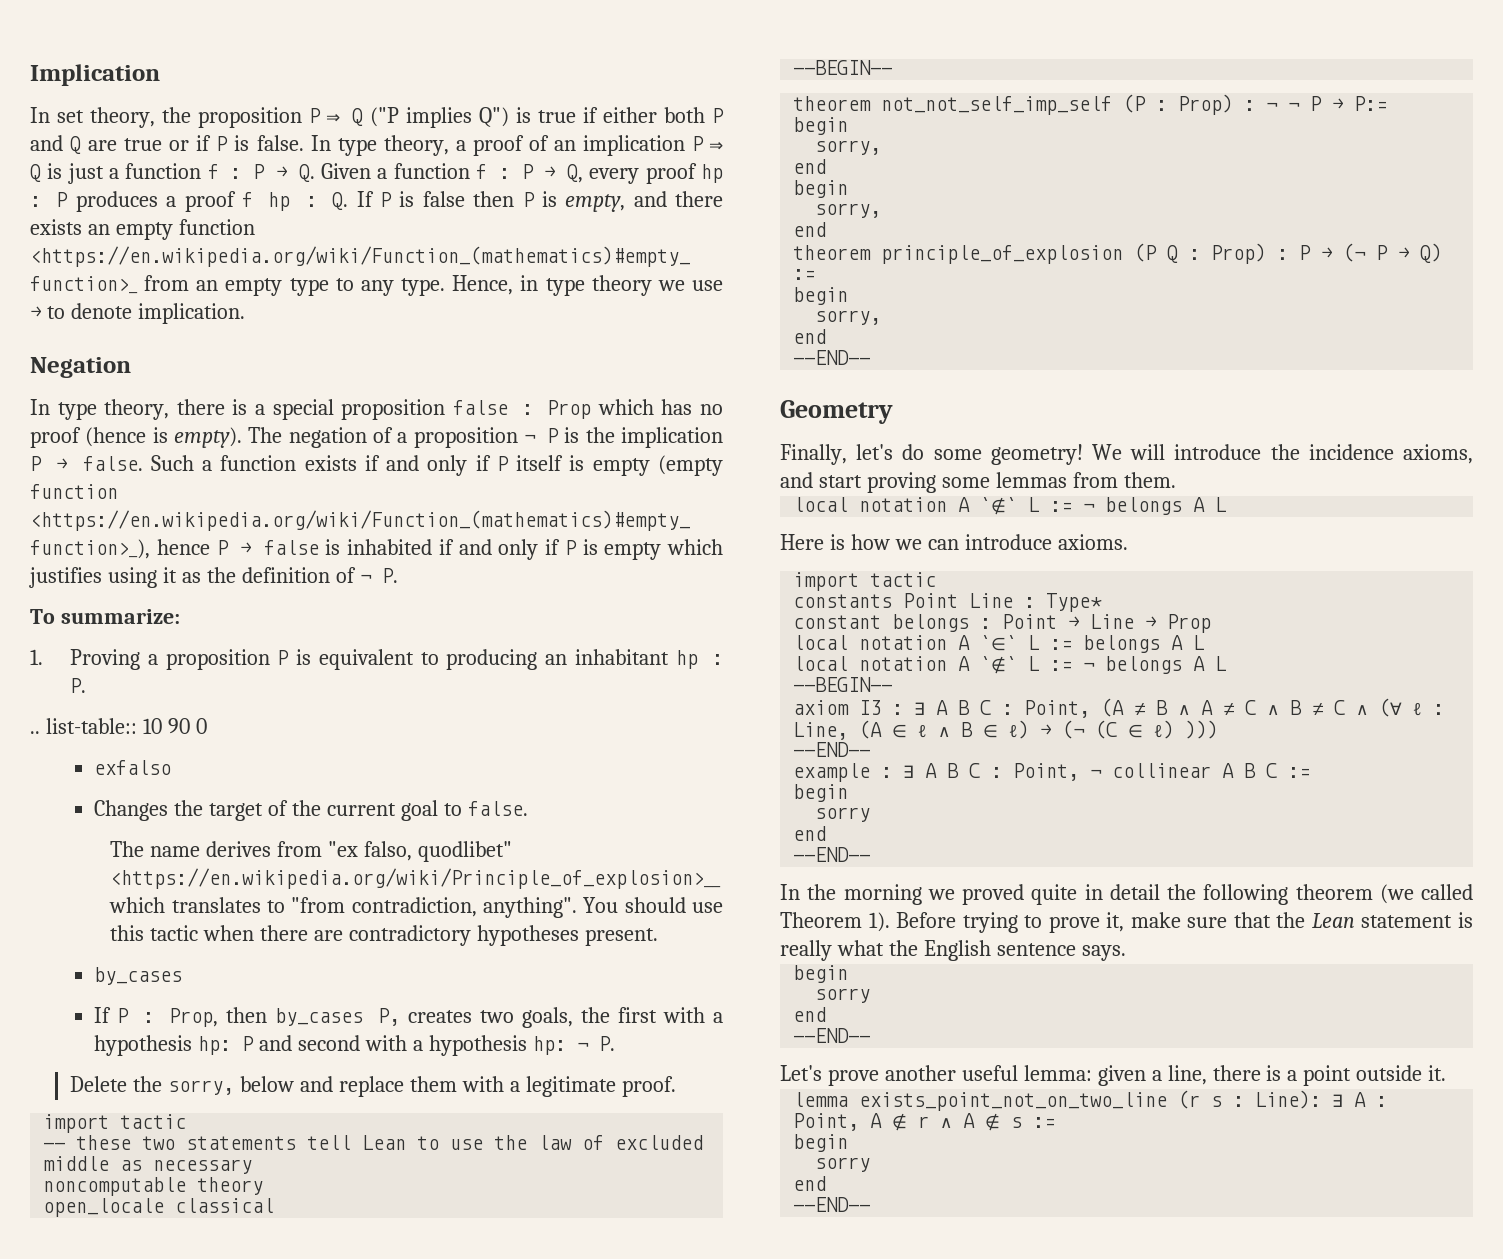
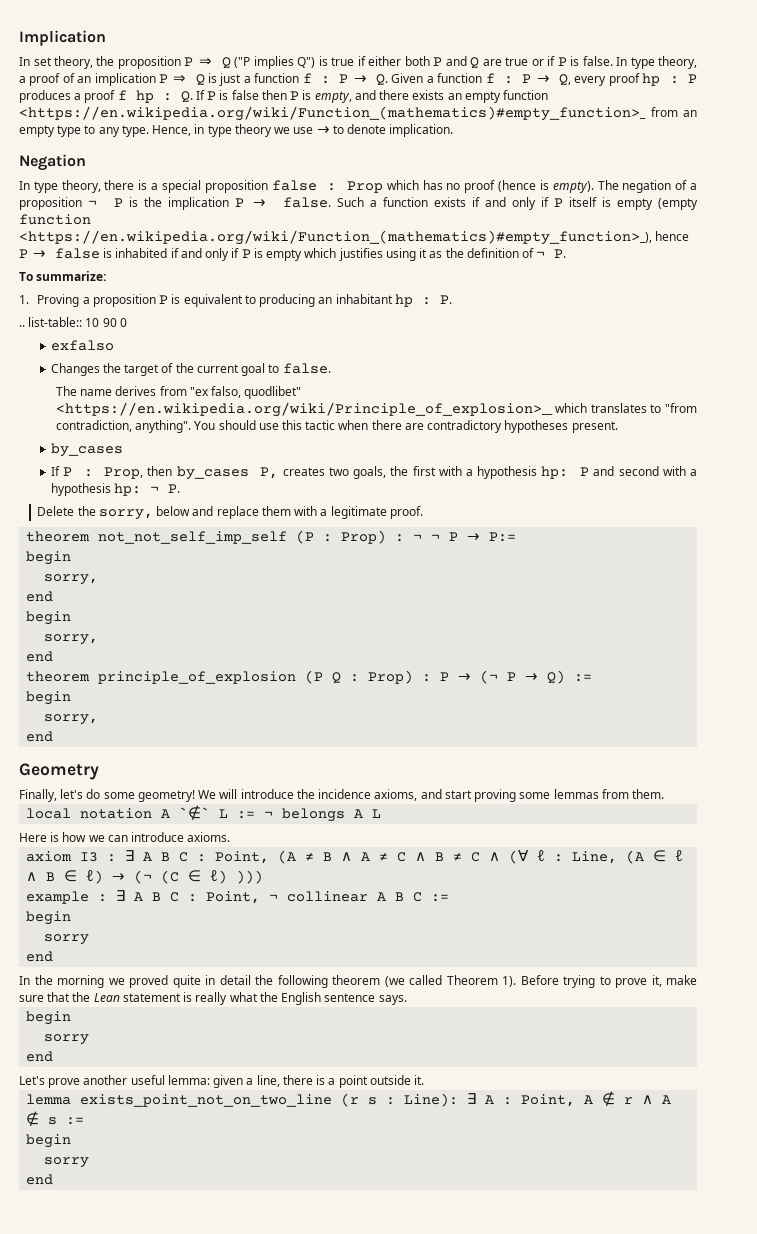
[43,1114,187,1133] [43,1135,704,1150] [43,1156,253,1174] [43,1177,264,1196] [43,1198,275,1217] [793,60,893,75] // import tactic // -- these two statements tell Lean to use the law of excluded middle as necessary // noncomputable theory // open_locale classical // --BEGIN-- -> (423, 512) none
[793,350,871,365] // --END-- -> (54, 736) none
[793,572,937,591] [793,593,1103,612] [793,614,1212,633] [793,635,1205,653] [793,656,1227,674] [793,677,893,692] // import tactic // constants Point Line : Type* // constant belongs : Point → Line → Prop // local notation A `∈` L := belongs A L // local notation A `∉` L := ¬ belongs A L // --BEGIN-- -> (231, 837) none
[793,742,871,757] // --END-- -> (264, 877) none
[793,847,871,862] // --END-- -> (54, 956) none
[793,1028,871,1043] // --END-- -> (54, 1056) none
[793,1197,871,1212] // --END-- -> (54, 1179) none

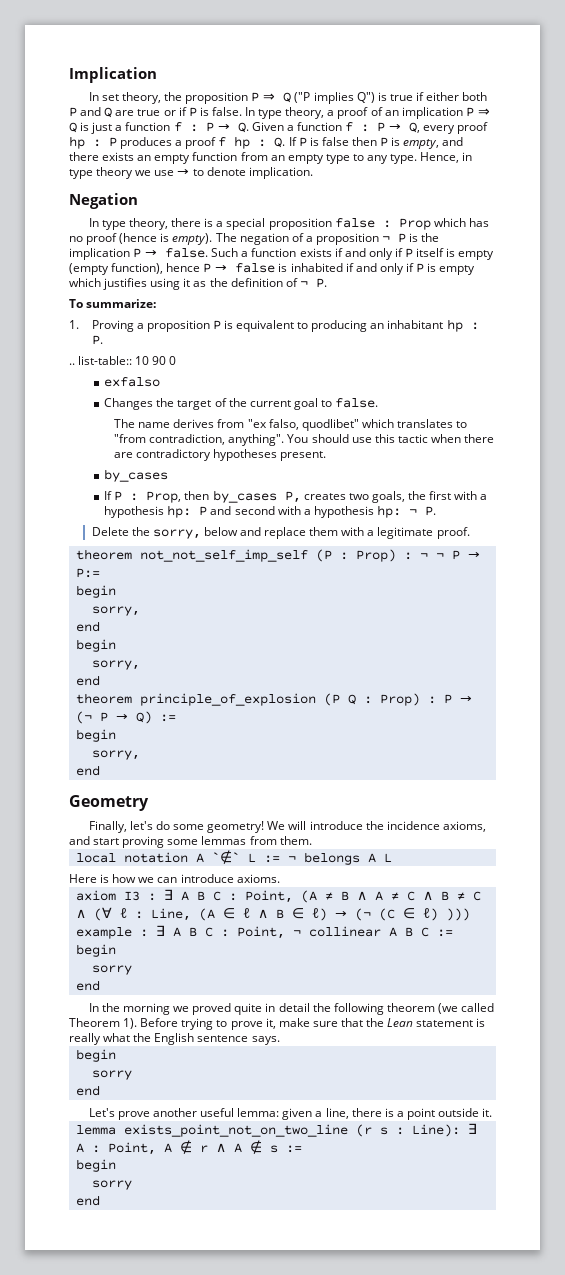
[19,106,646,121] <https://en.wikipedia.org/wiki/Function_(mathematics)#empty_function>_ -> (238, 156) none
[19,214,91,225] [19,230,652,245] function <https://en.wikipedia.org/wiki/Function_(mathematics)#empty_function>_), -> [111,263,164,274] function),
[55,402,553,417] <https://en.wikipedia.org/wiki/Principle_of_explosion>__ -> (359, 425) none

